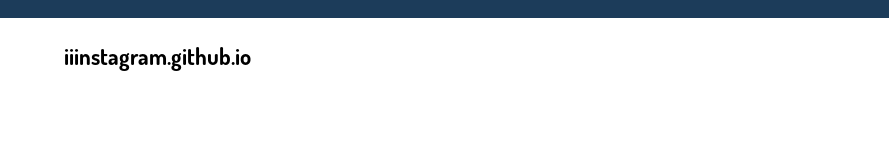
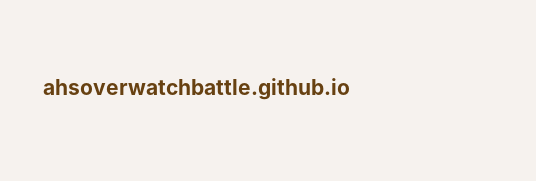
[64,47,251,71] iiinstagram.github.io -> [43,78,350,100] ahsoverwatchbattle.github.io

